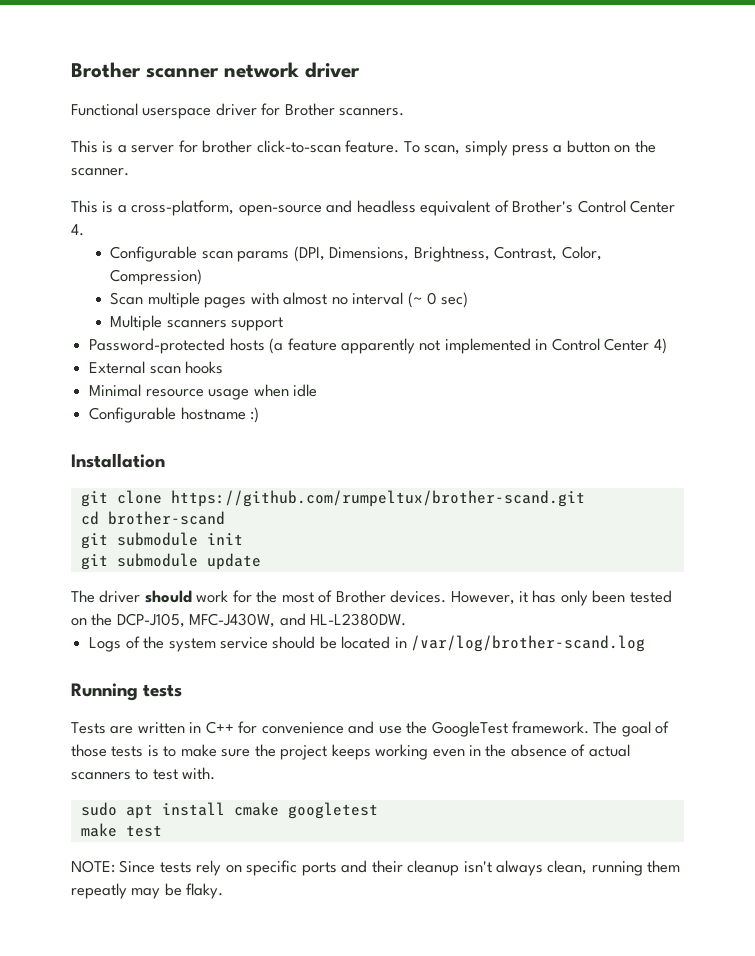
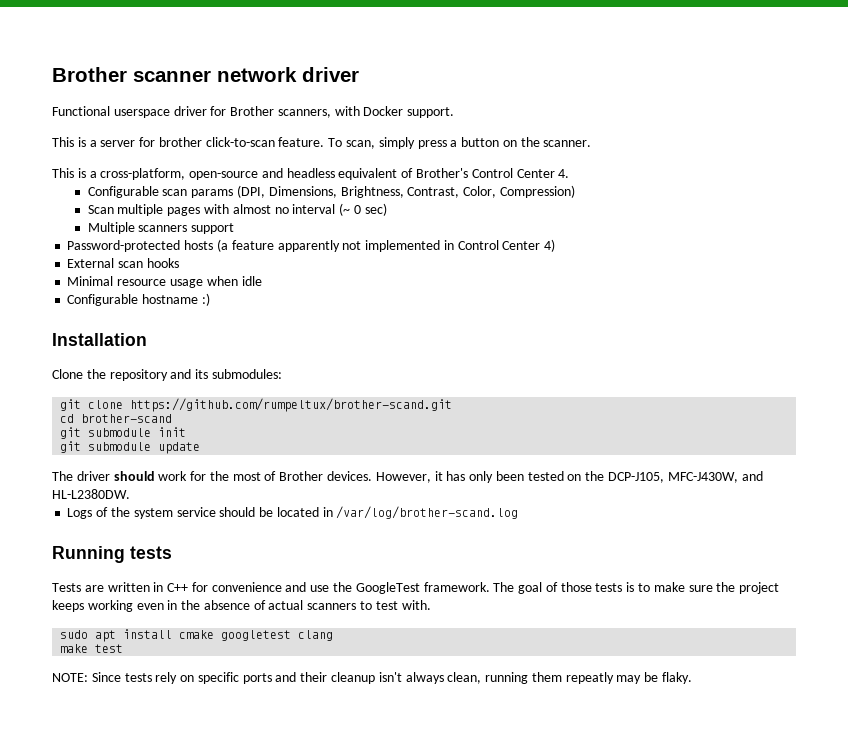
[339,108,405,116] scanners. -> [277,106,455,118] scanners, with Docker support.
(165, 460) none -> [52,369,282,381] // Clone the repository and its submodules:
(378, 810) none -> [298,630,334,641] clang

